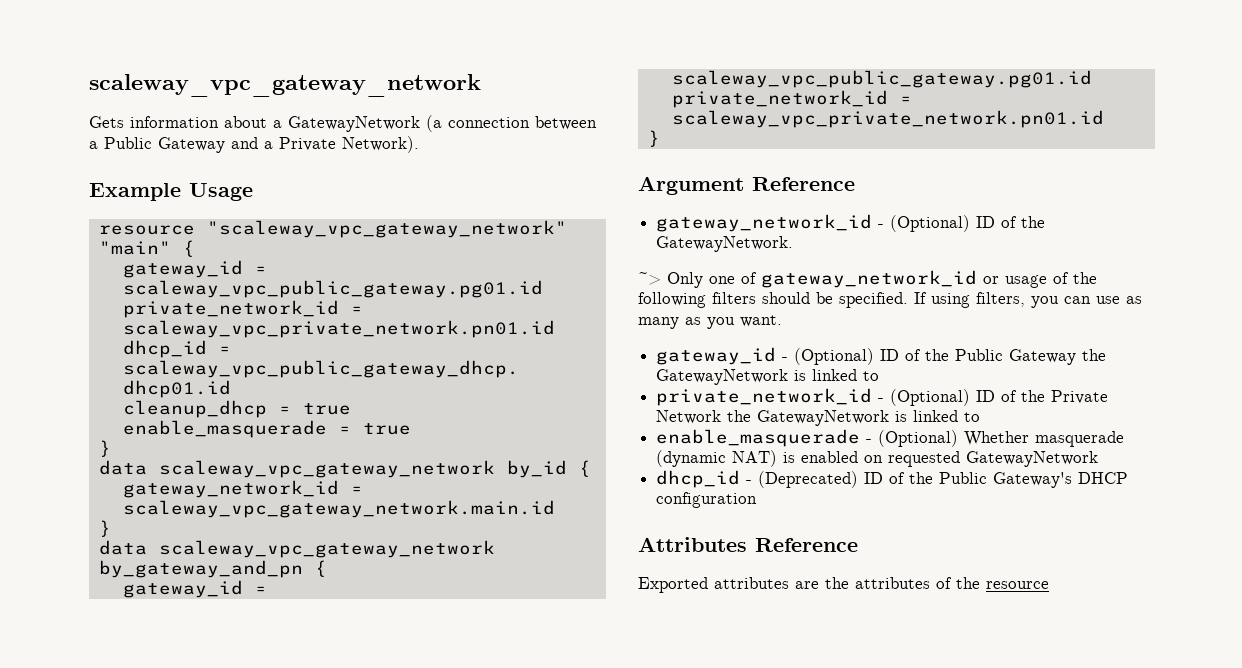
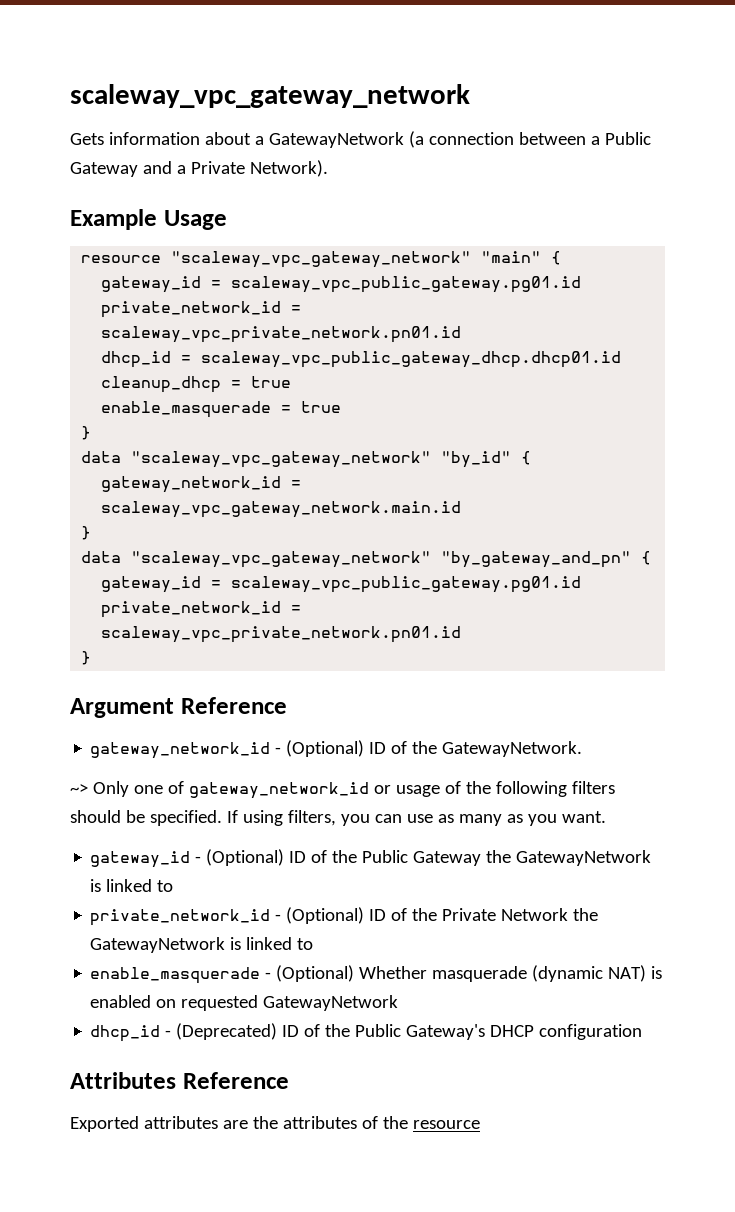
[158,460,567,478] scaleway_vpc_gateway_network by_id -> [131,451,512,468] "scaleway_vpc_gateway_network" "by_id"
[158,540,495,558] [98,560,303,578] scaleway_vpc_gateway_network by_gateway_and_pn -> [131,551,632,568] "scaleway_vpc_gateway_network" "by_gateway_and_pn"

